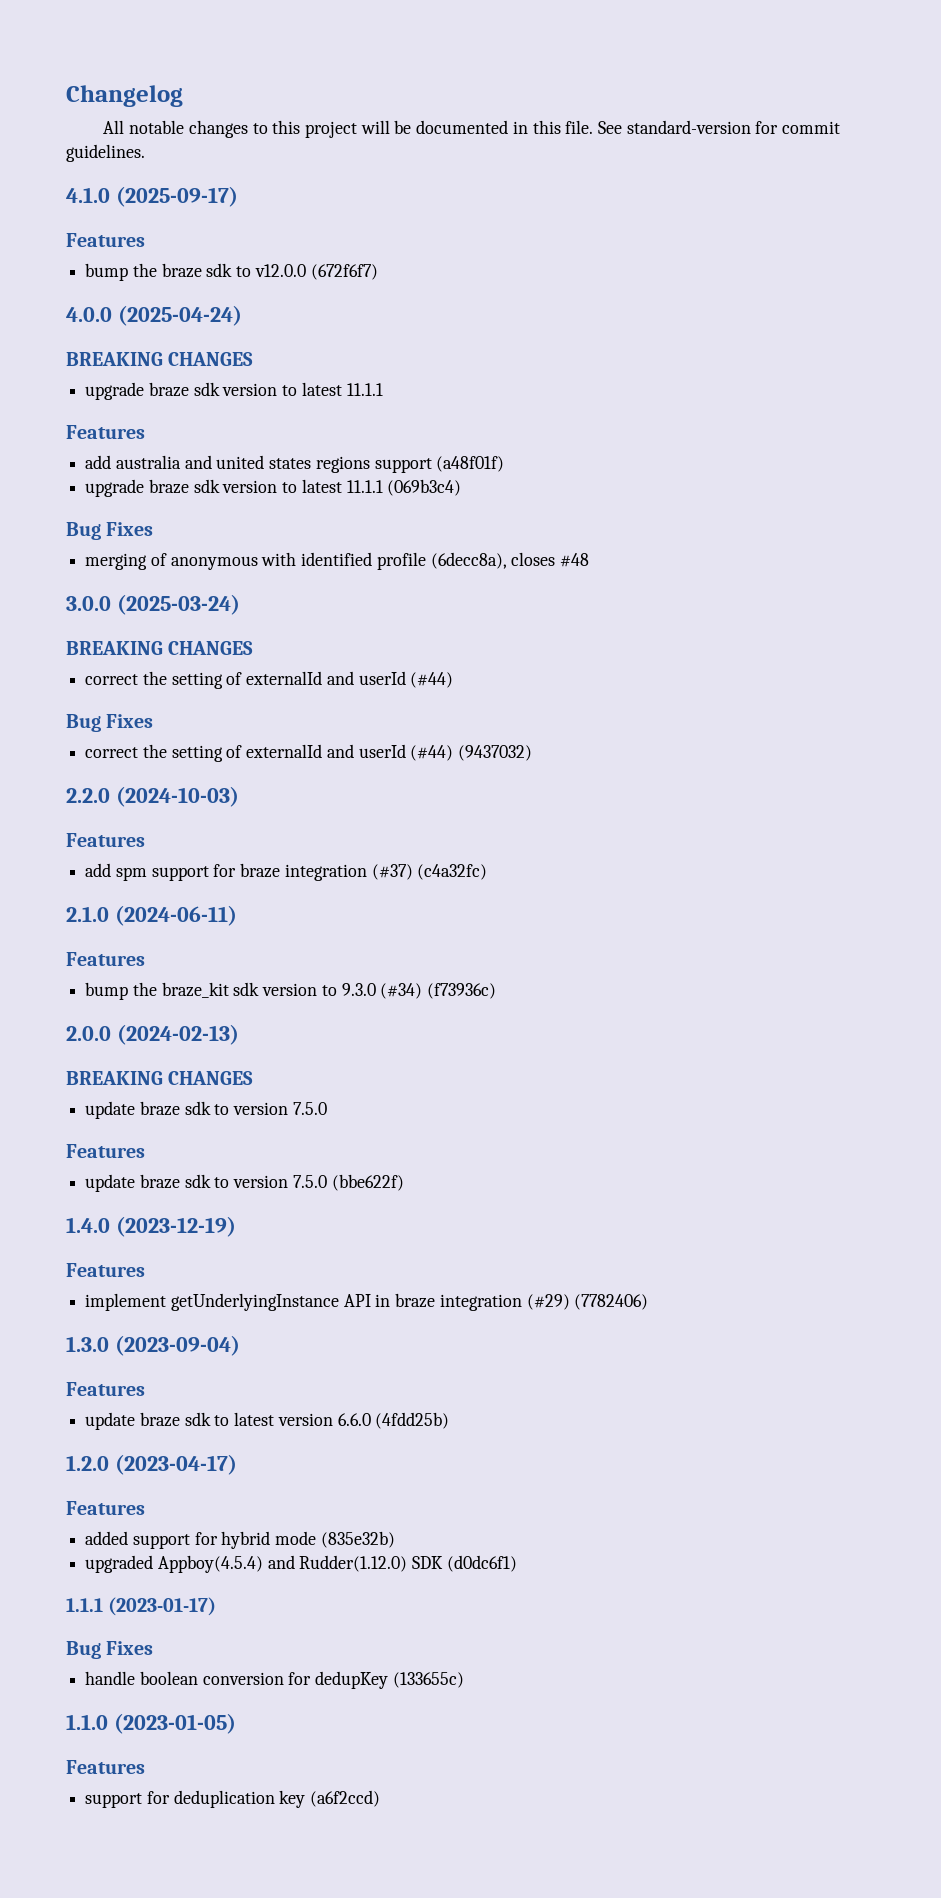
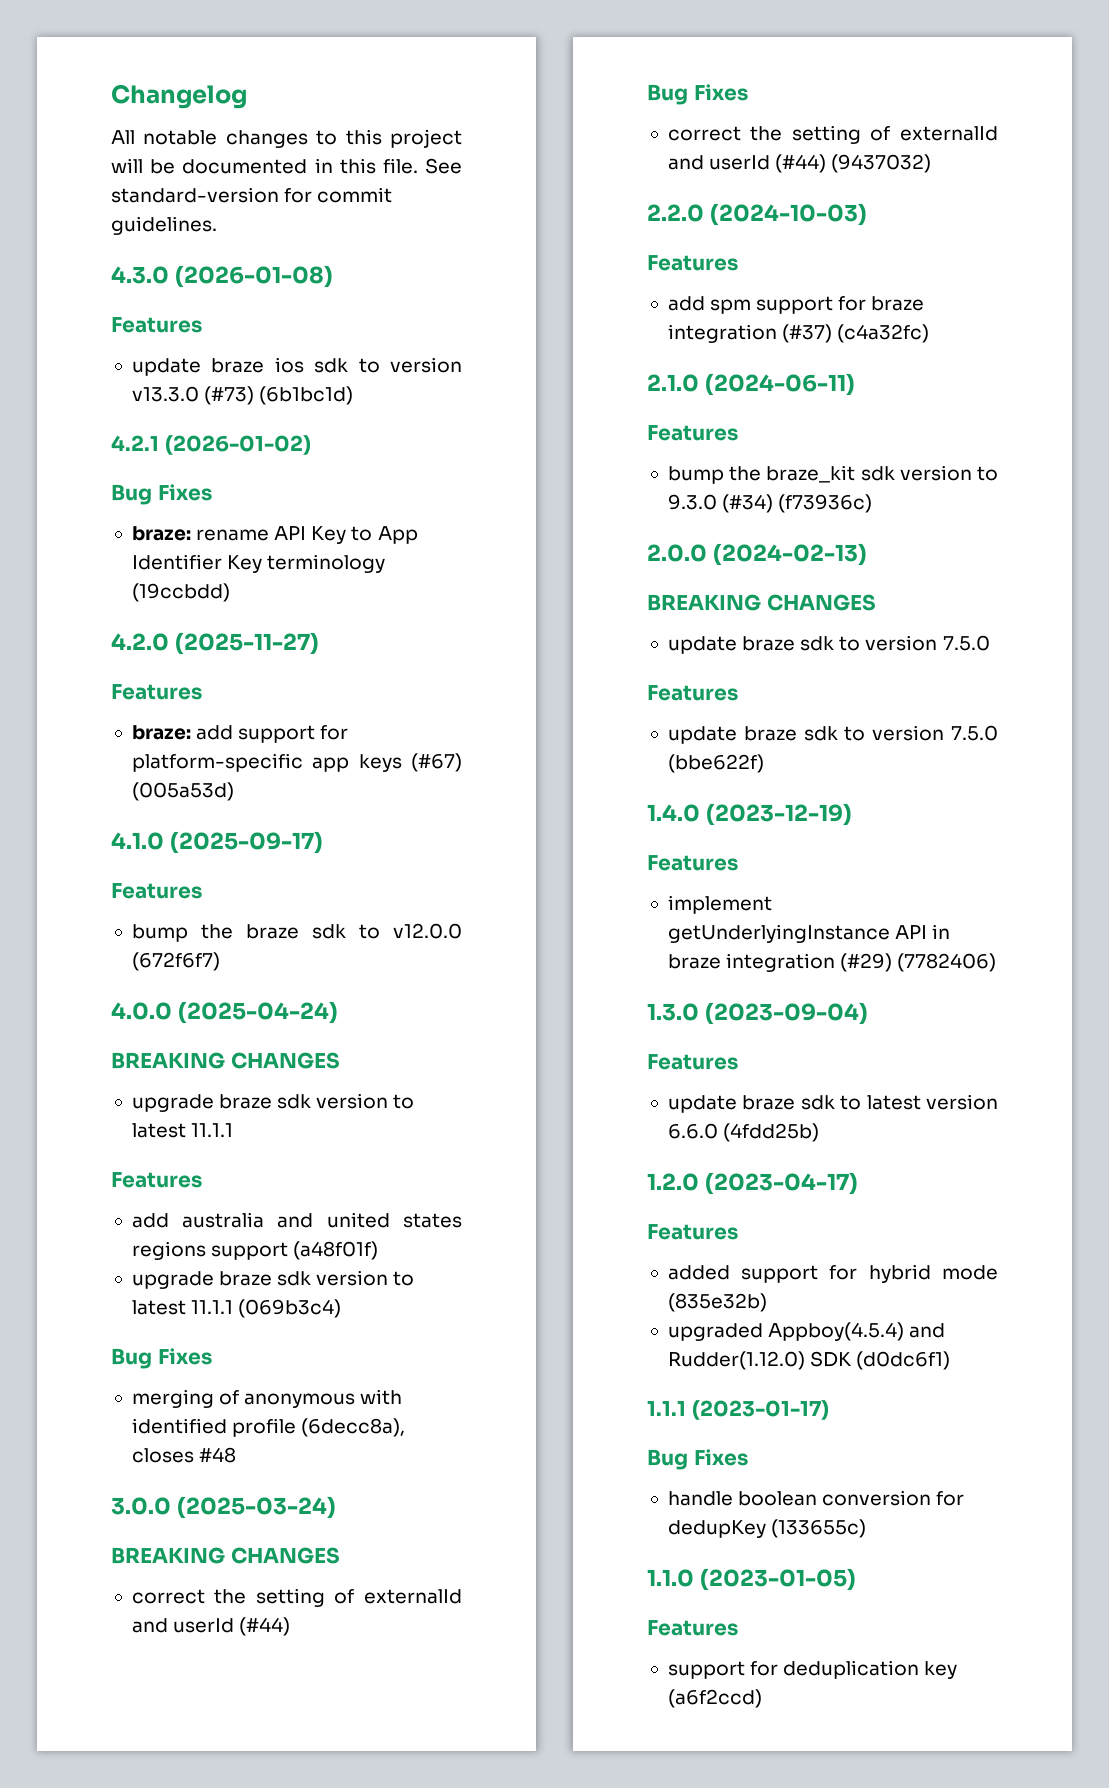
(145, 153) none -> [111,265,333,288] [111,317,202,333] [131,357,463,376] [131,386,354,405] [111,435,311,455] [111,484,212,505] [131,526,418,544] [131,554,386,573] [131,583,230,602] [111,632,319,655] [111,684,202,700] [131,725,349,743] [131,753,462,772] [131,782,234,801] // 4.3.0 (2026-01-08) // Features // update braze ios sdk to version v13.3.0 (#73) (6b1bc1d) // 4.2.1 (2026-01-02) // Bug Fixes // braze: rename API Key to App Identifier Key terminology (19ccbdd) // 4.2.0 (2025-11-27) // Features // braze: add support for platform-specific app keys (#67) (005a53d)

